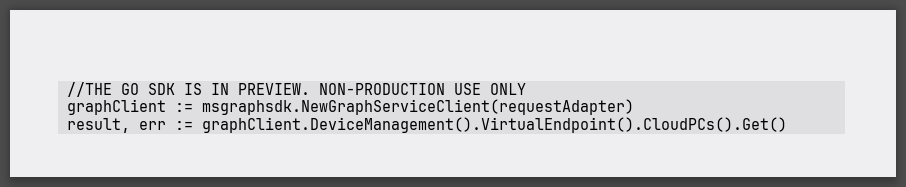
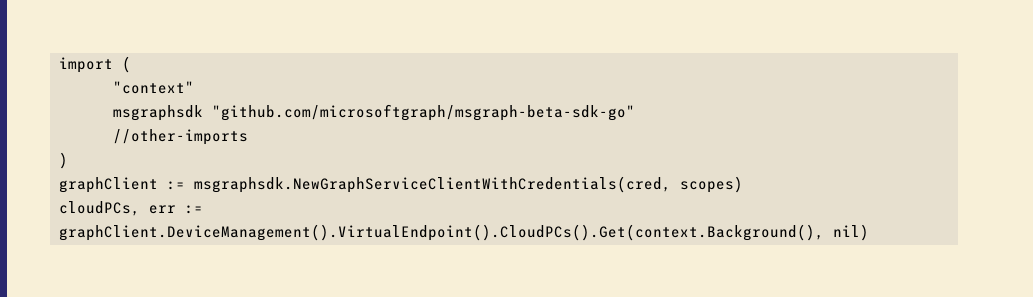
[67,82,526,97] [67,99,634,115] [67,117,787,133] //THE GO SDK IS IN PREVIEW. NON-PRODUCTION USE ONLY // graphClient := msgraphsdk.NewGraphServiceClient(requestAdapter) // result, err := graphClient.DeviceManagement().VirtualEndpoint().CloudPCs().Get() -> [59,56,132,73] [113,81,195,94] [113,104,636,121] [113,129,249,145] [59,152,69,169] [59,176,744,193] [59,201,204,216] [59,224,870,241] import ( // "context" // msgraphsdk "github.com/microsoftgraph/msgraph-beta-sdk-go" // //other-imports // ) // graphClient := msgraphsdk.NewGraphServiceClientWithCredentials(cred, scopes) // cloudPCs, err := graphClient.DeviceManagement().VirtualEndpoint().CloudPCs().Get(context.Background(), nil)

